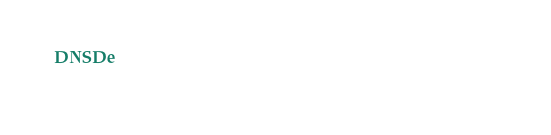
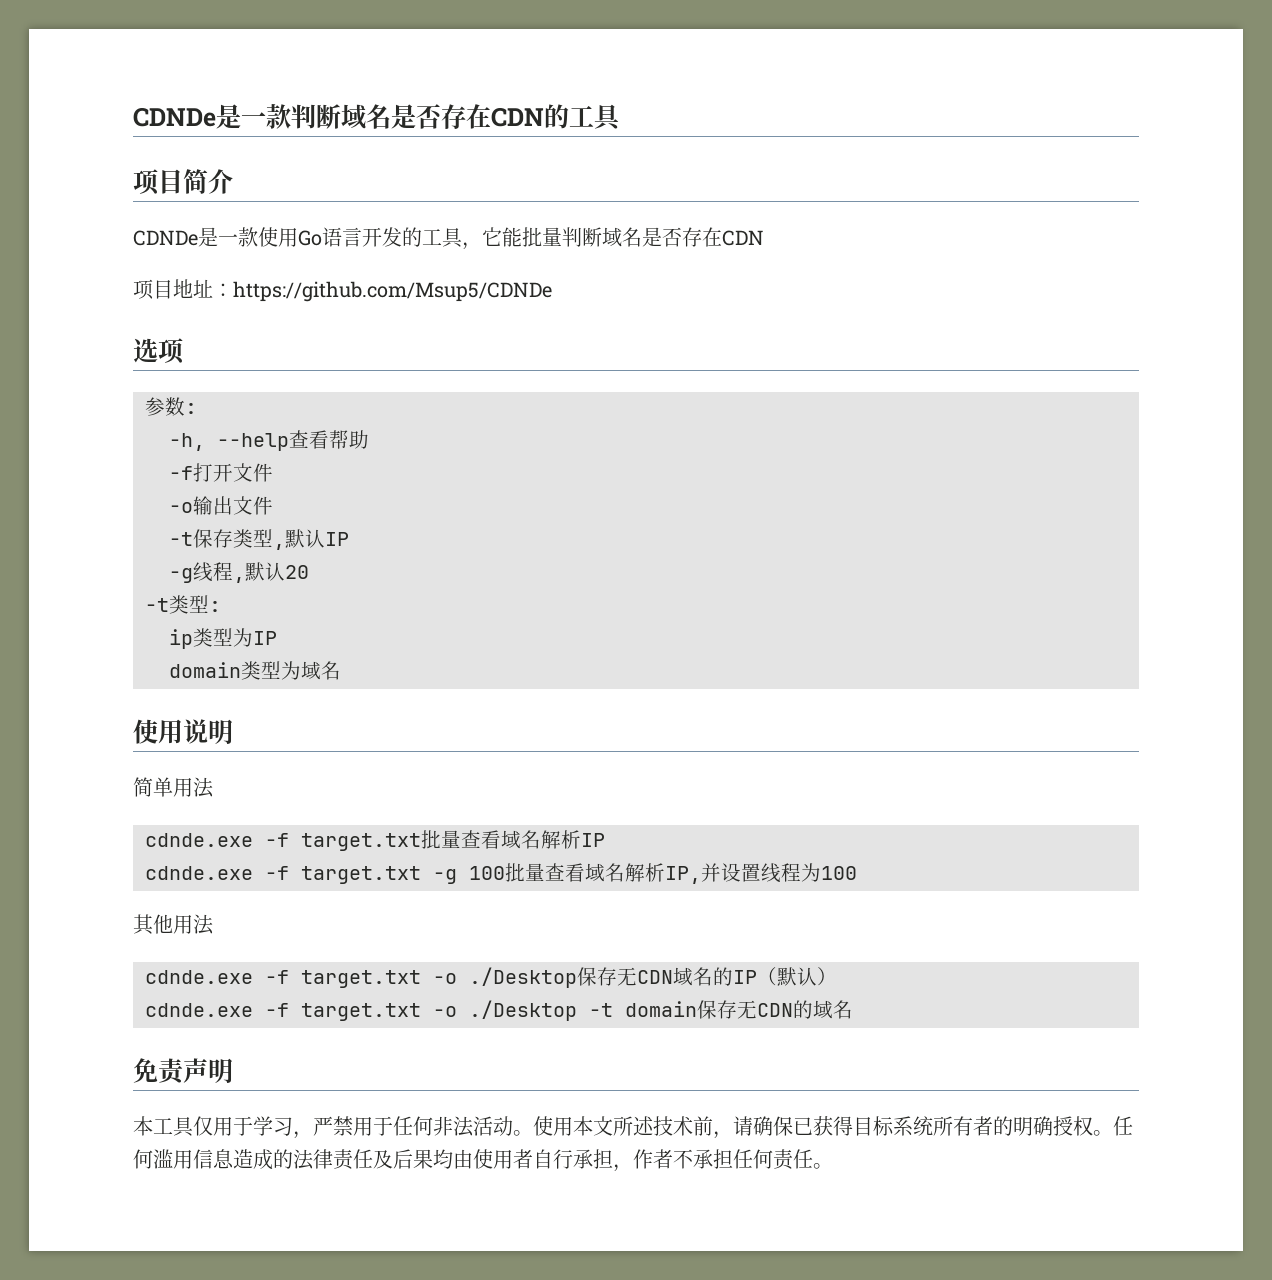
[54,50,115,64] DNSDe -> [133,104,622,131] [133,169,233,195] [133,227,764,250] [133,279,552,302] [133,338,185,364] [145,397,197,416] [169,430,369,451] [169,463,273,482] [169,496,273,515] [169,529,349,550] [169,562,309,583] [145,595,221,614] [169,628,277,649] [169,661,341,680] [133,719,233,744] [133,777,214,798] [145,830,605,851] [145,863,857,884] [133,914,214,935] [145,967,837,988] [145,1000,853,1021] [133,1058,233,1085] [133,1116,1133,1139] [133,1149,833,1172] CDNDe是一款判断域名是否存在CDN的工具 // 项目简介 // CDNDe是一款使用Go语言开发的工具，它能批量判断域名是否存在CDN // 项目地址：https://github.com/Msup5/CDNDe // 选项 // 参数: // -h, --help查看帮助 // -f打开文件 // -o输出文件 // -t保存类型,默认IP // -g线程,默认20 // -t类型: // ip类型为IP // domain类型为域名 // 使用说明 // 简单用法 // cdnde.exe -f target.txt批量查看域名解析IP // cdnde.exe -f target.txt -g 100批量查看域名解析IP,并设置线程为100 // 其他用法 // cdnde.exe -f target.txt -o ./Desktop保存无CDN域名的IP（默认） // cdnde.exe -f target.txt -o ./Desktop -t domain保存无CDN的域名 // 免责声明 // 本工具仅用于学习，严禁用于任何非法活动。使用本文所述技术前，请确保已获得目标系统所有者的明确授权。任何滥用信息造成的法律责任及后果均由使用者自行承担，作者不承担任何责任。

